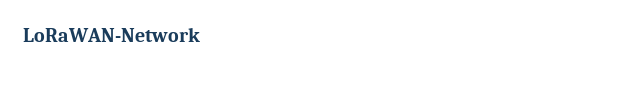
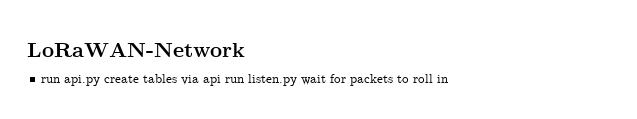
(200, 34) none -> [41,74,449,86] // run api.py create tables via api run listen.py wait for packets to roll in

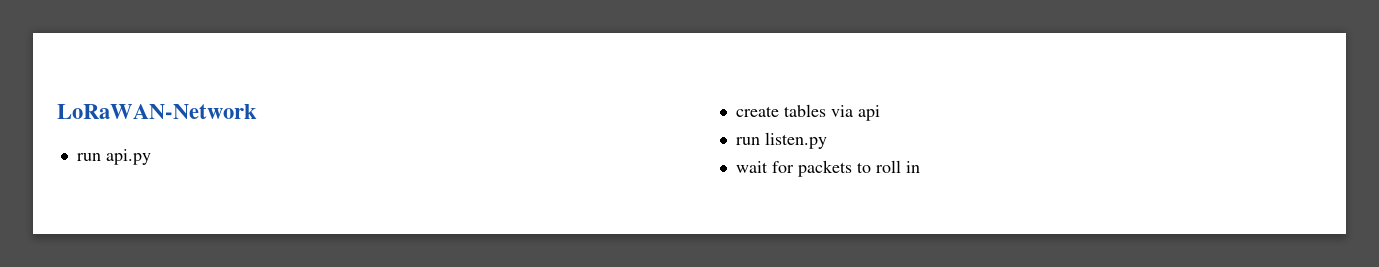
(101, 80) none -> (151, 157) //
(222, 80) none -> (880, 113) //
(298, 80) none -> (827, 140) //

